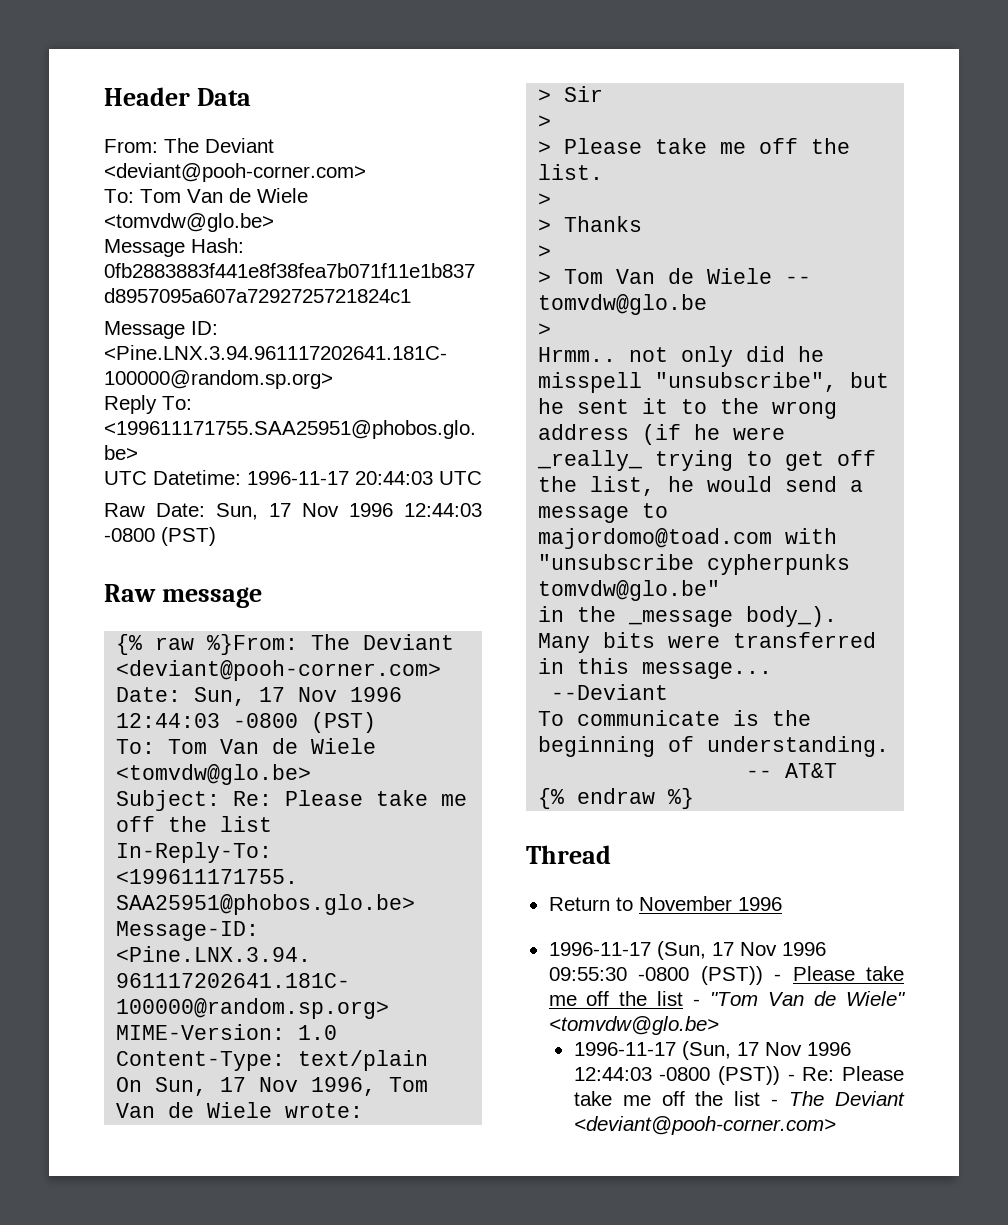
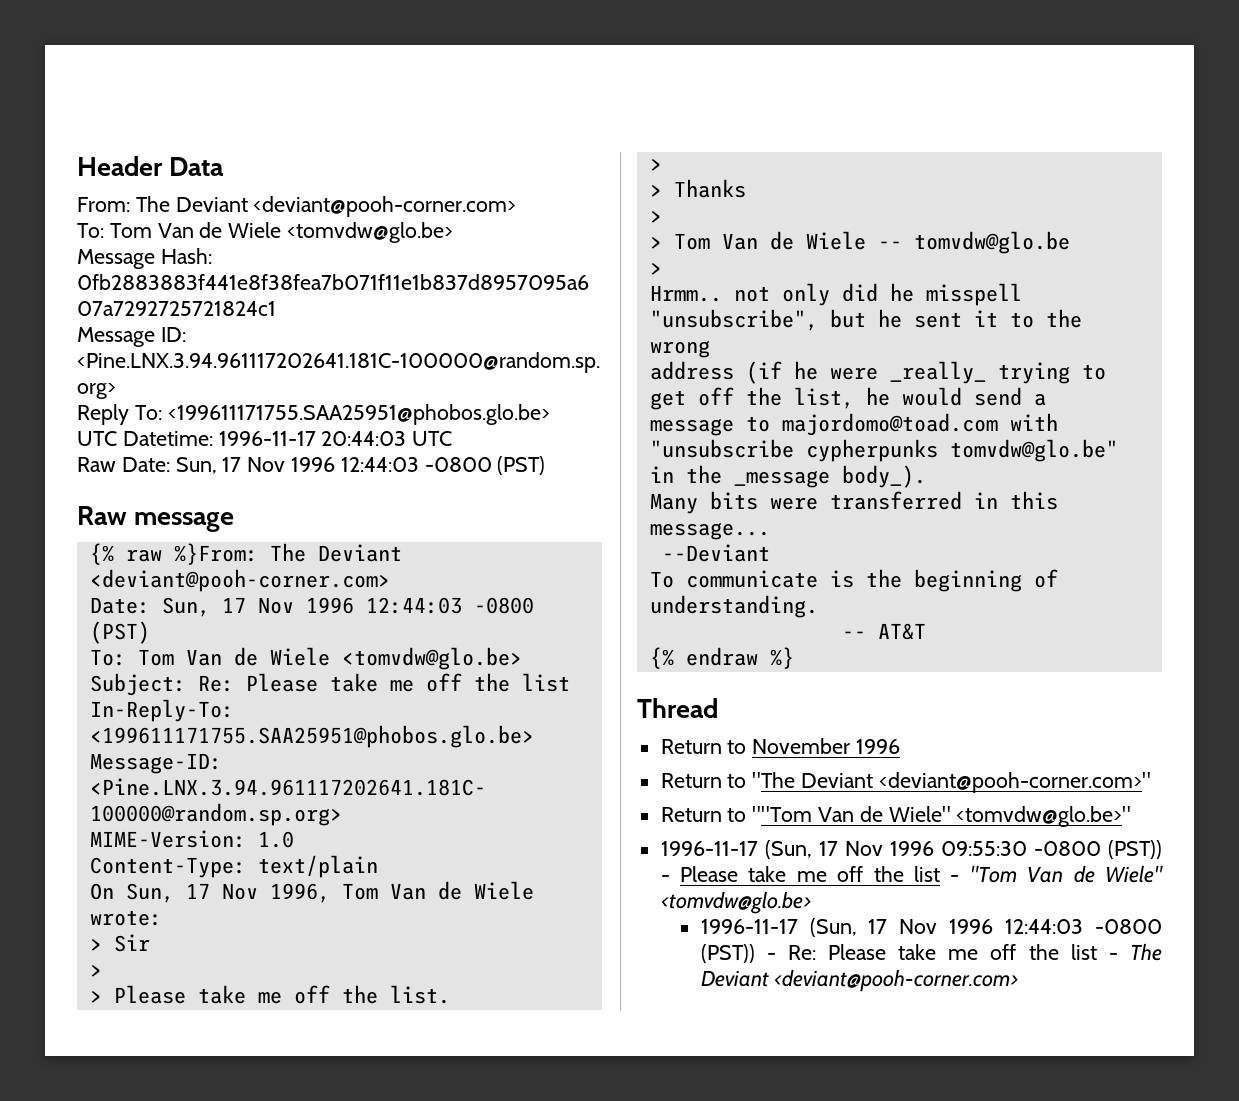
(782, 904) none -> [660,772,1151,793] [660,806,1132,827] // Return to "The Deviant <deviant@pooh-corner.com>" // Return to ""Tom Van de Wiele" <tomvdw@glo.be>"

